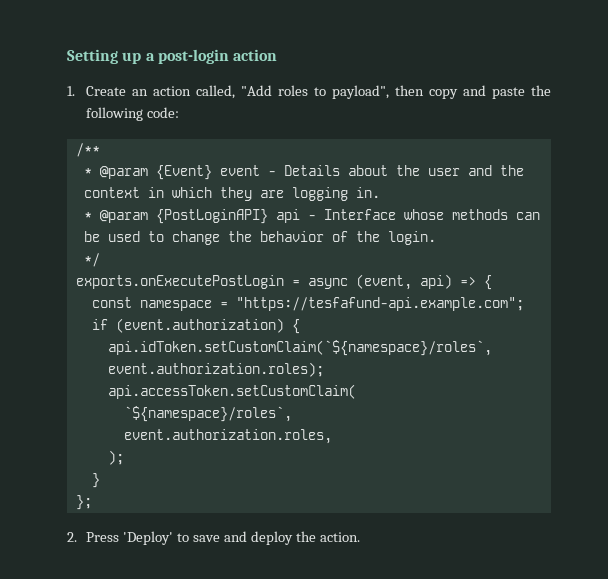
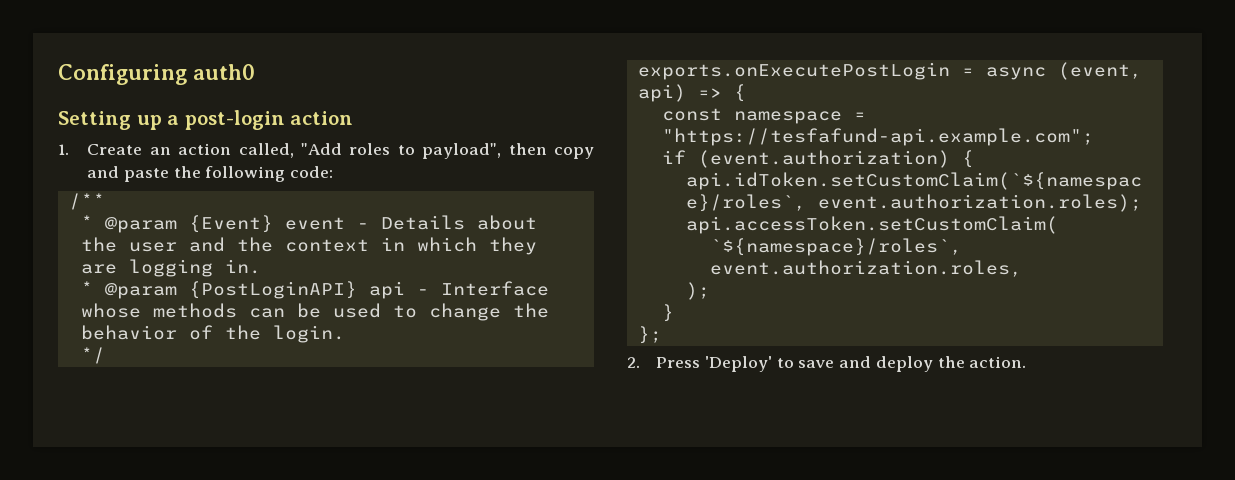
(67, 56) none -> [58,64,255,85] Configuring auth0 //

